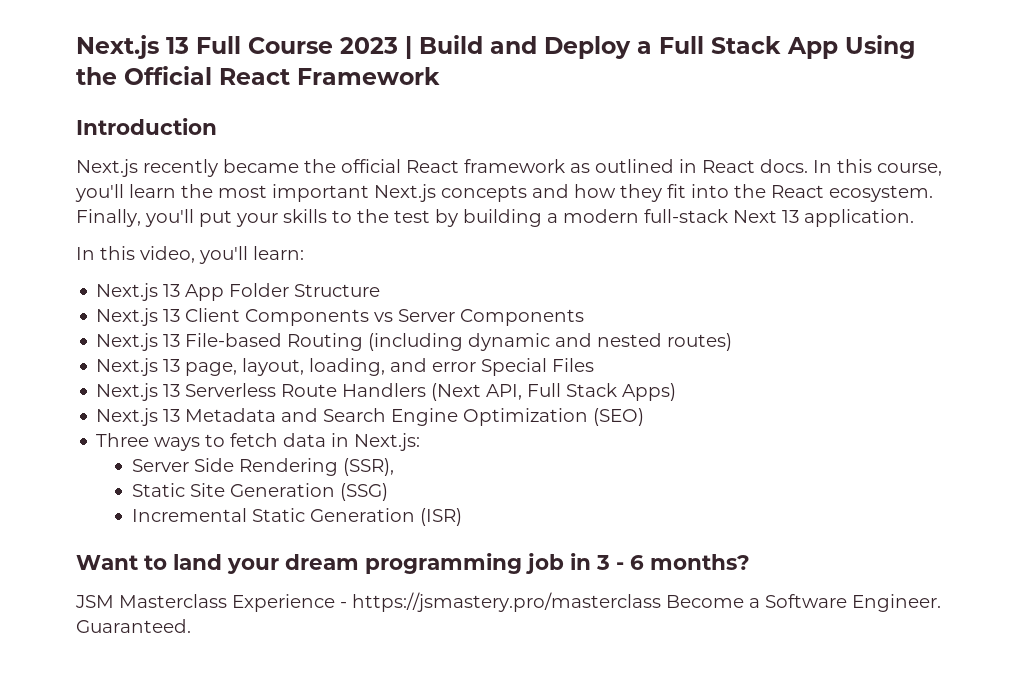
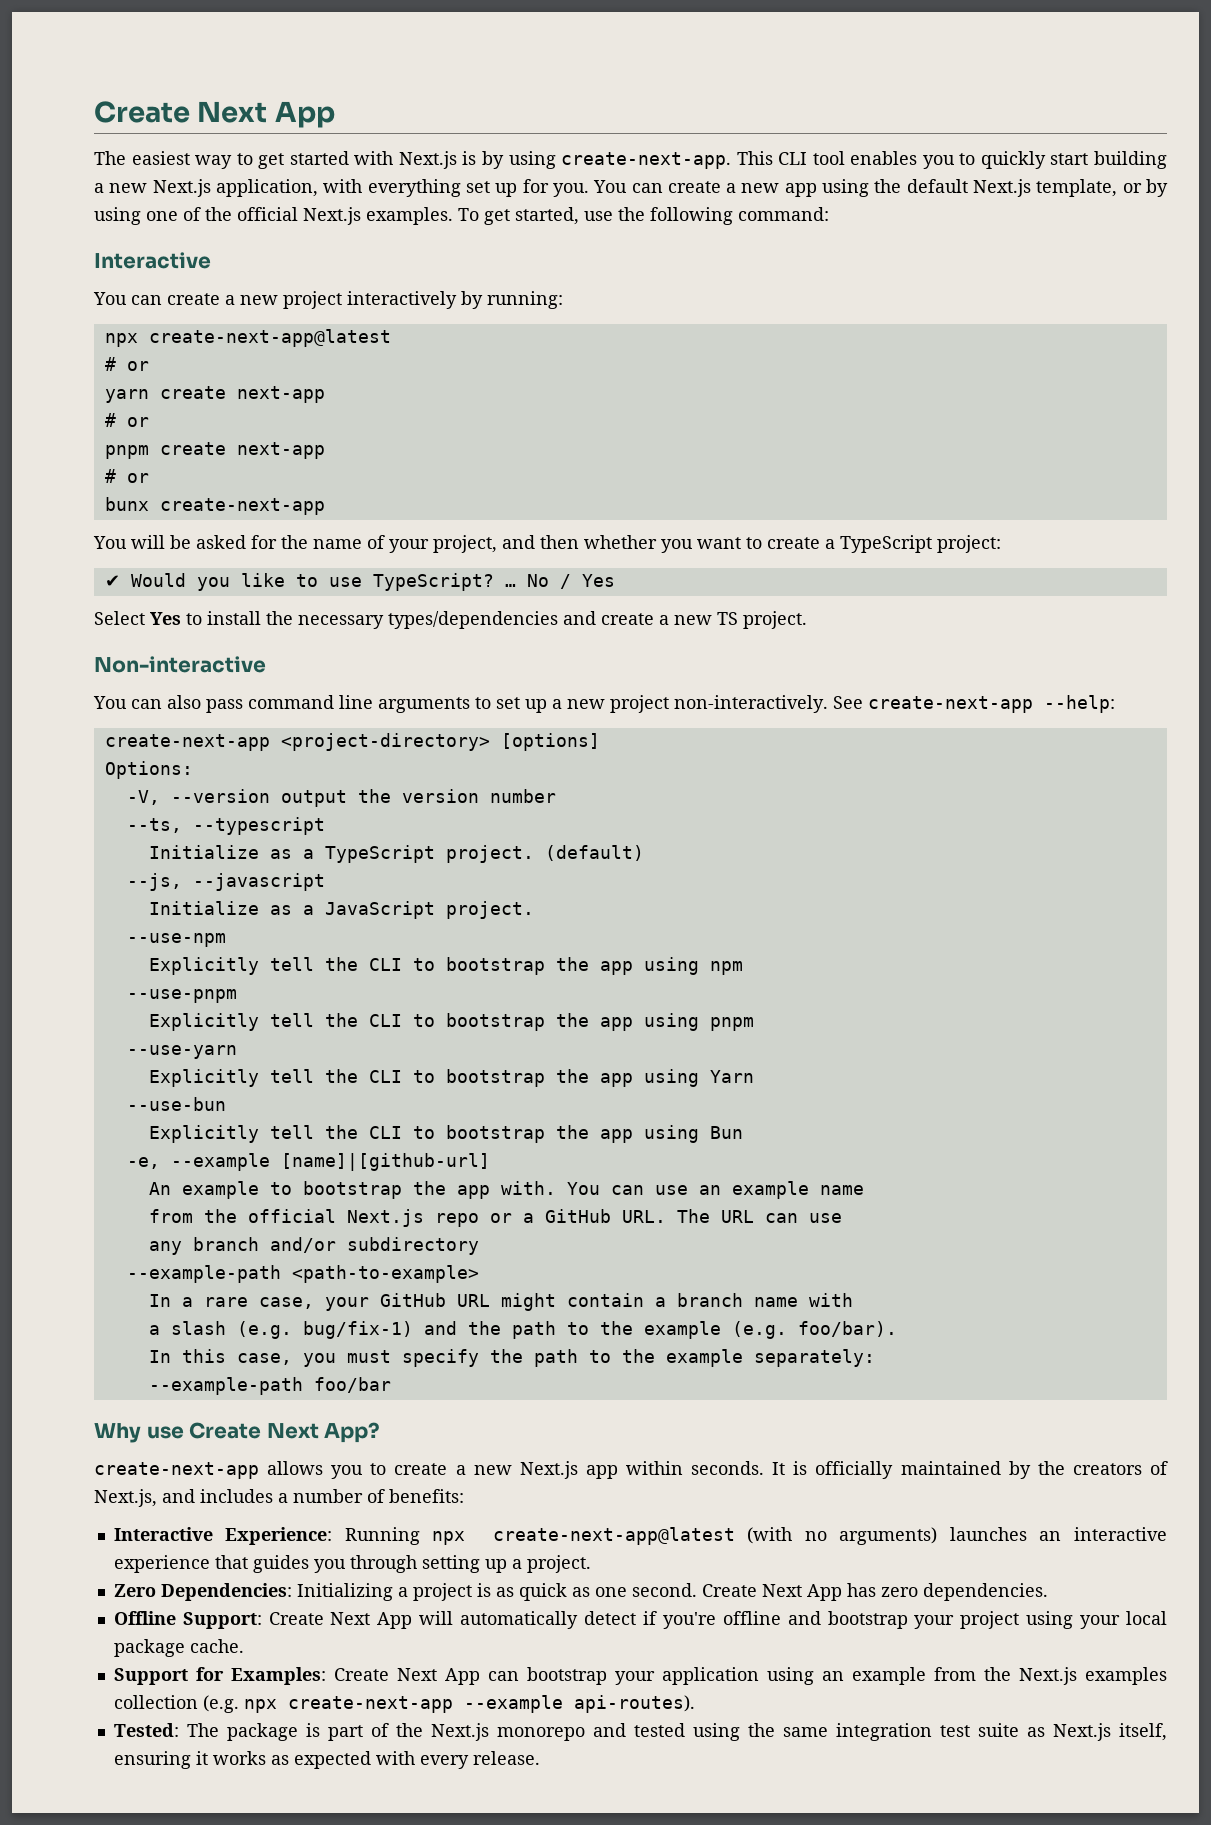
[76,35,915,59] [76,66,440,85] [76,118,217,135] [76,159,942,177] [75,184,933,202] [76,209,914,227] [76,246,304,264] [96,283,381,301] [96,308,585,326] [96,333,733,351] [96,358,595,376] [96,383,677,401] [96,408,645,426] [96,433,421,451] [132,458,395,476] [132,483,389,501] [132,508,463,526] [76,553,750,574] [75,592,941,612] [76,619,191,633] Next.js 13 Full Course 2023 | Build and Deploy a Full Stack App Using the Official React Framework // Introduction // Next.js recently became the official React framework as outlined in React docs. In this course, you'll learn the most important Next.js concepts and how they fit into the React ecosystem. Finally, you'll put your skills to the test by building a modern full-stack Next 13 application. // In this video, you'll learn: // Next.js 13 App Folder Structure // Next.js 13 Client Components vs Server Components // Next.js 13 File-based Routing (including dynamic and nested routes) // Next.js 13 page, layout, loading, and error Special Files // Next.js 13 Serverless Route Handlers (Next API, Full Stack Apps) // Next.js 13 Metadata and Search Engine Optimization (SEO) // Three ways to fetch data in Next.js: // Server Side Rendering (SSR), // Static Site Generation (SSG) // Incremental Static Generation (ISR) // Want to land your dream programming job in 3 - 6 months? // JSM Masterclass Experience - https://jsmastery.pro/masterclass Become a Software Engineer. Guaranteed. -> [94,101,335,128] [94,151,1167,169] [94,179,1169,197] [94,207,829,225] [94,252,211,269] [93,291,563,309] [104,329,391,347] [104,357,149,371] [104,386,325,403] [104,413,149,427] [104,442,325,459] [104,469,149,483] [104,497,325,515] [93,535,1001,553] [104,573,615,591] [94,611,807,629] [94,656,266,673] [93,695,1115,713] [104,733,600,751] [104,761,193,779] [126,789,556,807] [126,817,325,835] [148,845,644,863] [126,873,325,891] [148,901,534,919] [126,933,226,947] [148,957,743,975] [126,989,237,1003] [148,1013,754,1031] [126,1045,237,1059] [148,1069,754,1087] [126,1097,226,1111] [148,1125,743,1143] [126,1153,490,1171] [148,1181,864,1199] [148,1209,842,1227] [148,1237,479,1255] [126,1265,479,1283] [148,1293,853,1311] [148,1321,897,1339] [148,1349,875,1367] [148,1377,391,1395] [94,1422,381,1443] [94,1461,1168,1479] [94,1489,464,1507] [113,1527,1167,1545] [113,1555,591,1573] [113,1583,1048,1601] [113,1611,1167,1629] [113,1639,244,1657] [113,1667,1168,1685] [113,1695,695,1713] [113,1723,1167,1741] [113,1751,540,1769] Create Next App // The easiest way to get started with Next.js is by using create-next-app. This CLI tool enables you to quickly start building a new Next.js application, with everything set up for you. You can create a new app using the default Next.js template, or by using one of the official Next.js examples. To get started, use the following command: // Interactive // You can create a new project interactively by running: // npx create-next-app@latest // # or // yarn create next-app // # or // pnpm create next-app // # or // bunx create-next-app // You will be asked for the name of your project, and then whether you want to create a TypeScript project: // ✔ Would you like to use TypeScript? … No / Yes // Select Yes to install the necessary types/dependencies and create a new TS project. // Non-interactive // You can also pass command line arguments to set up a new project non-interactively. See create-next-app --help: // create-next-app <project-directory> [options] // Options: // -V, --version output the version number // --ts, --typescript // Initialize as a TypeScript project. (default) // --js, --javascript // Initialize as a JavaScript project. // --use-npm // Explicitly tell the CLI to bootstrap the app using npm // --use-pnpm // Explicitly tell the CLI to bootstrap the app using pnpm // --use-yarn // Explicitly tell the CLI to bootstrap the app using Yarn // --use-bun // Explicitly tell the CLI to bootstrap the app using Bun // -e, --example [name]|[github-url] // An example to bootstrap the app with. You can use an example name // from the official Next.js repo or a GitHub URL. The URL can use // any branch and/or subdirectory // --example-path <path-to-example> // In a rare case, your GitHub URL might contain a branch name with // a slash (e.g. bug/fix-1) and the path to the example (e.g. foo/bar). // In this case, you must specify the path to the example separately: // --example-path foo/bar // Why use Create Next App? // create-next-app allows you to create a new Next.js app within seconds. It is officially maintained by the creators of Next.js, and includes a number of benefits: // Interactive Experience: Running npx create-next-app@latest (with no arguments) launches an interactive experience that guides you through setting up a project. // Zero Dependencies: Initializing a project is as quick as one second. Create Next App has zero dependencies. // Offline Support: Create Next App will automatically detect if you're offline and bootstrap your project using your local package cache. // Support for Examples: Create Next App can bootstrap your application using an example from the Next.js examples collection (e.g. npx create-next-app --example api-routes). // Tested: The package is part of the Next.js monorepo and tested using the same integration test suite as Next.js itself, ensuring it works as expected with every release.

